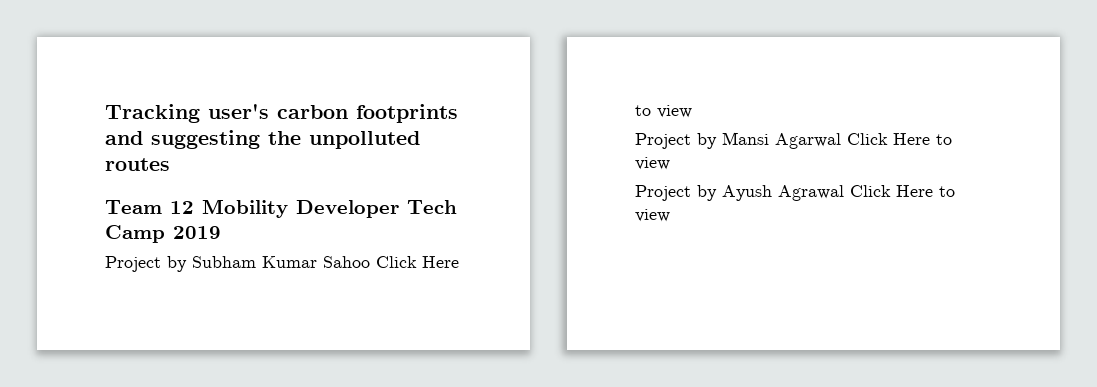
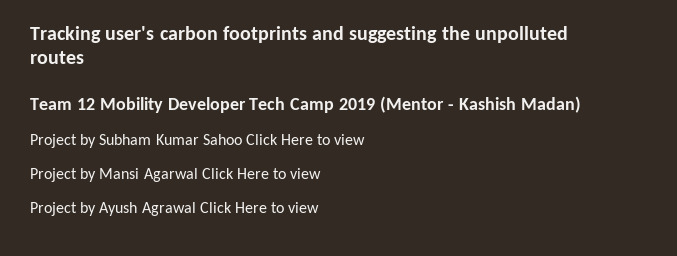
(221, 232) none -> [380,96,581,113] (Mentor - Kashish Madan)

